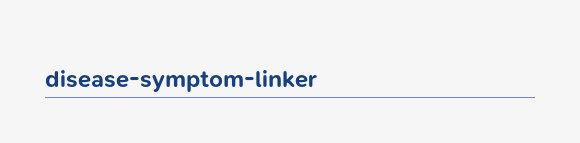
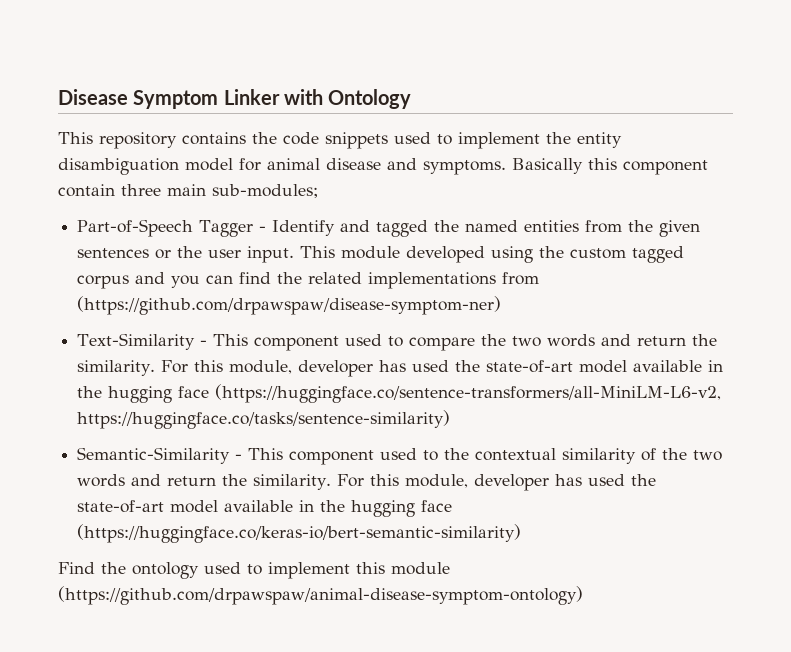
[45,70,317,92] disease-symptom-linker -> [58,89,412,109] [58,132,622,149] [58,158,708,175] [58,184,318,198] [77,219,701,237] [77,246,685,263] [77,272,540,289] [77,296,502,315] [77,333,718,351] [77,360,724,377] [77,384,722,403] [77,410,451,429] [77,447,723,465] [77,474,657,491] [77,500,453,517] [77,524,522,543] [58,562,450,579] [58,586,583,605] Disease Symptom Linker with Ontology // This repository contains the code snippets used to implement the entity disambiguation model for animal disease and symptoms. Basically this component contain three main sub-modules; // Part-of-Speech Tagger - Identify and tagged the named entities from the given sentences or the user input. This module developed using the custom tagged corpus and you can find the related implementations from (https://github.com/drpawspaw/disease-symptom-ner) // Text-Similarity - This component used to compare the two words and return the similarity. For this module, developer has used the state-of-art model available in the hugging face (https://huggingface.co/sentence-transformers/all-MiniLM-L6-v2, https://huggingface.co/tasks/sentence-similarity) // Semantic-Similarity - This component used to the contextual similarity of the two words and return the similarity. For this module, developer has used the state-of-art model available in the hugging face (https://huggingface.co/keras-io/bert-semantic-similarity) // Find the ontology used to implement this module (https://github.com/drpawspaw/animal-disease-symptom-ontology)

